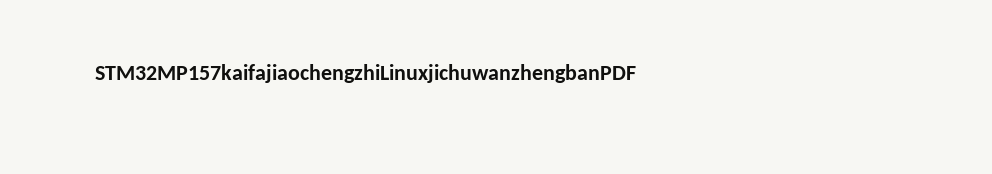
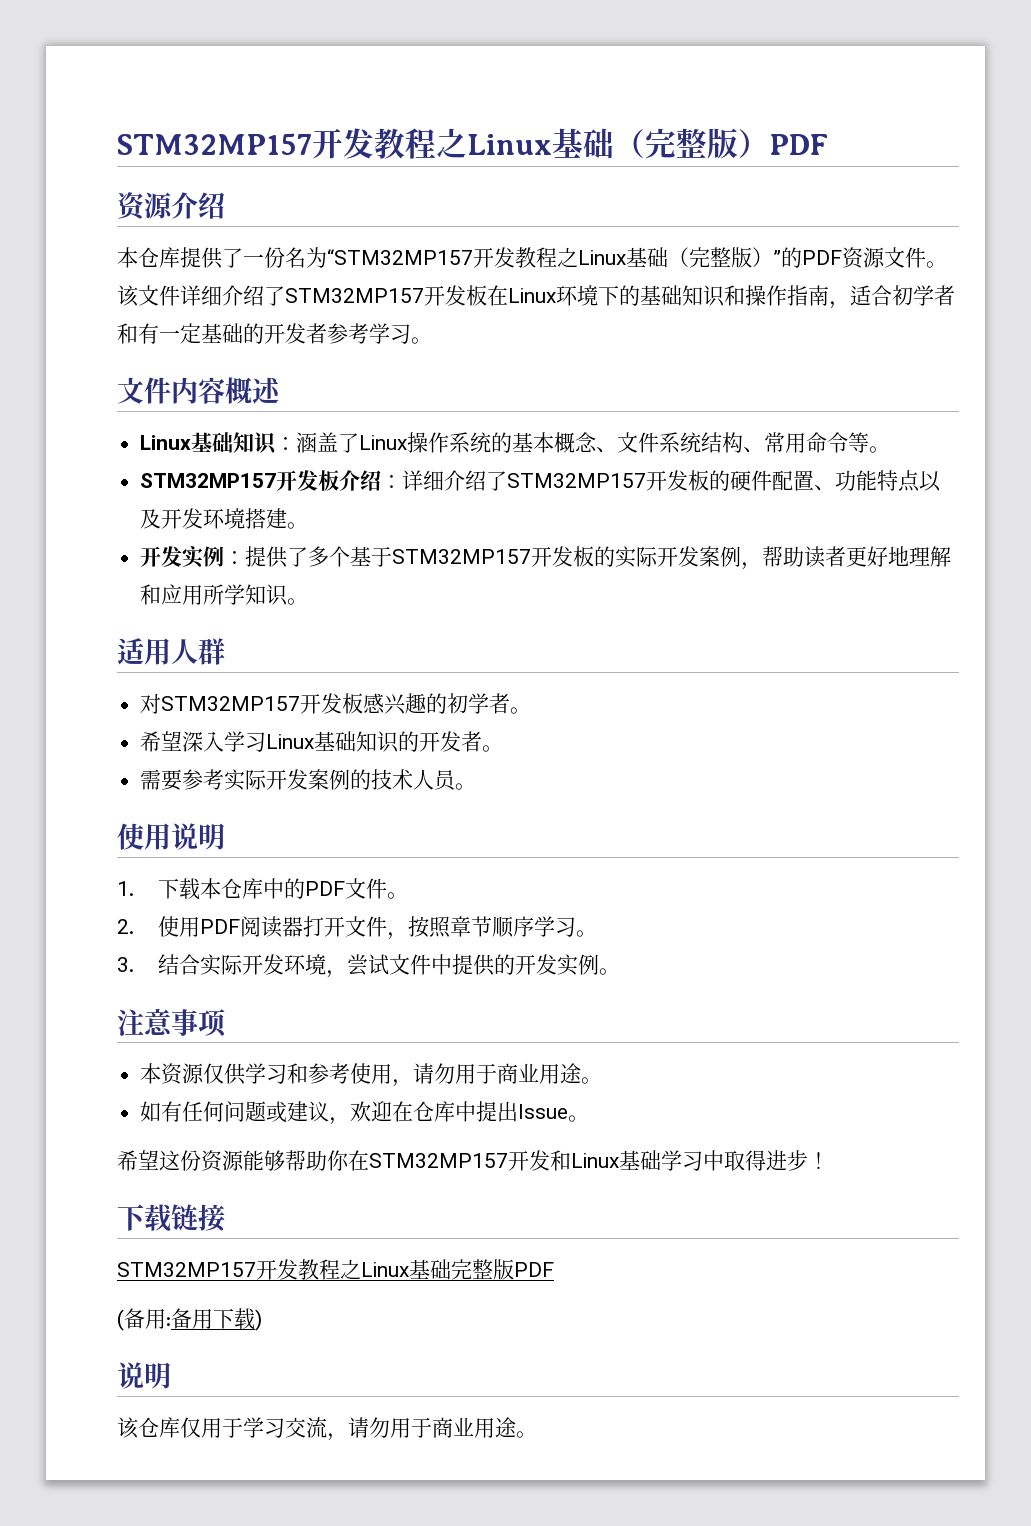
[95,64,636,83] STM32MP157kaifajiaochengzhiLinuxjichuwanzhengbanPDF -> [117,128,828,159] [117,192,225,221] [117,247,947,269] [117,285,955,309] [117,323,432,344] [117,377,281,404] [140,432,891,455] [140,470,942,492] [140,508,309,529] [140,546,952,570] [140,584,309,606] [117,638,225,665] [140,693,532,715] [140,731,504,753] [140,769,477,791] [117,823,225,850] [117,878,409,900] [117,916,598,940] [117,954,621,978] [117,1008,227,1037] [140,1063,603,1087] [140,1101,590,1125] [117,1150,829,1172] [117,1204,225,1232] [117,1259,554,1280] [117,1308,262,1331] [117,1362,171,1389] [117,1417,537,1441] STM32MP157开发教程之Linux基础（完整版）PDF // 资源介绍 // 本仓库提供了一份名为“STM32MP157开发教程之Linux基础（完整版）”的PDF资源文件。该文件详细介绍了STM32MP157开发板在Linux环境下的基础知识和操作指南，适合初学者和有一定基础的开发者参考学习。 // 文件内容概述 // Linux基础知识：涵盖了Linux操作系统的基本概念、文件系统结构、常用命令等。 // STM32MP157开发板介绍：详细介绍了STM32MP157开发板的硬件配置、功能特点以及开发环境搭建。 // 开发实例：提供了多个基于STM32MP157开发板的实际开发案例，帮助读者更好地理解和应用所学知识。 // 适用人群 // 对STM32MP157开发板感兴趣的初学者。 // 希望深入学习Linux基础知识的开发者。 // 需要参考实际开发案例的技术人员。 // 使用说明 // 1.下载本仓库中的PDF文件。 // 2.使用PDF阅读器打开文件，按照章节顺序学习。 // 3.结合实际开发环境，尝试文件中提供的开发实例。 // 注意事项 // 本资源仅供学习和参考使用，请勿用于商业用途。 // 如有任何问题或建议，欢迎在仓库中提出Issue。 // 希望这份资源能够帮助你在STM32MP157开发和Linux基础学习中取得进步！ // 下载链接 // STM32MP157开发教程之Linux基础完整版PDF // (备用:备用下载) // 说明 // 该仓库仅用于学习交流，请勿用于商业用途。

